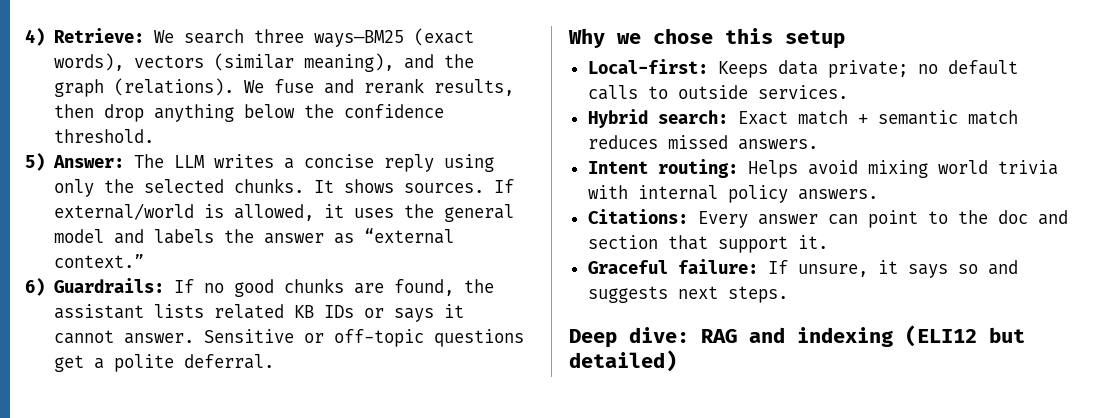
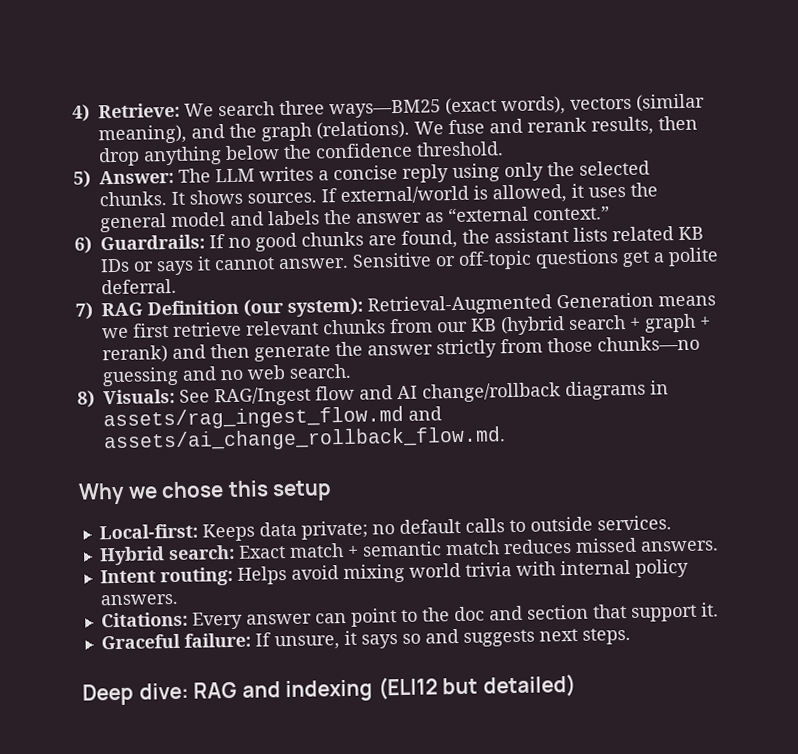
(274, 361) none -> [75,292,716,320] [102,313,711,339] [102,335,700,364] [102,363,352,387] [77,380,669,408] [103,405,442,431] [103,426,506,453] // 7) RAG Definition (our system): Retrieval-Augmented Generation means we first retrieve relevant chunks from our KB (hybrid search + graph + rerank) and then generate the answer strictly from those chunks—no guessing and no web search. // 8) Visuals: See RAG/Ingest flow and AI change/rollback diagrams in assets/rag_ingest_flow.md and assets/ai_change_rollback_flow.md.

